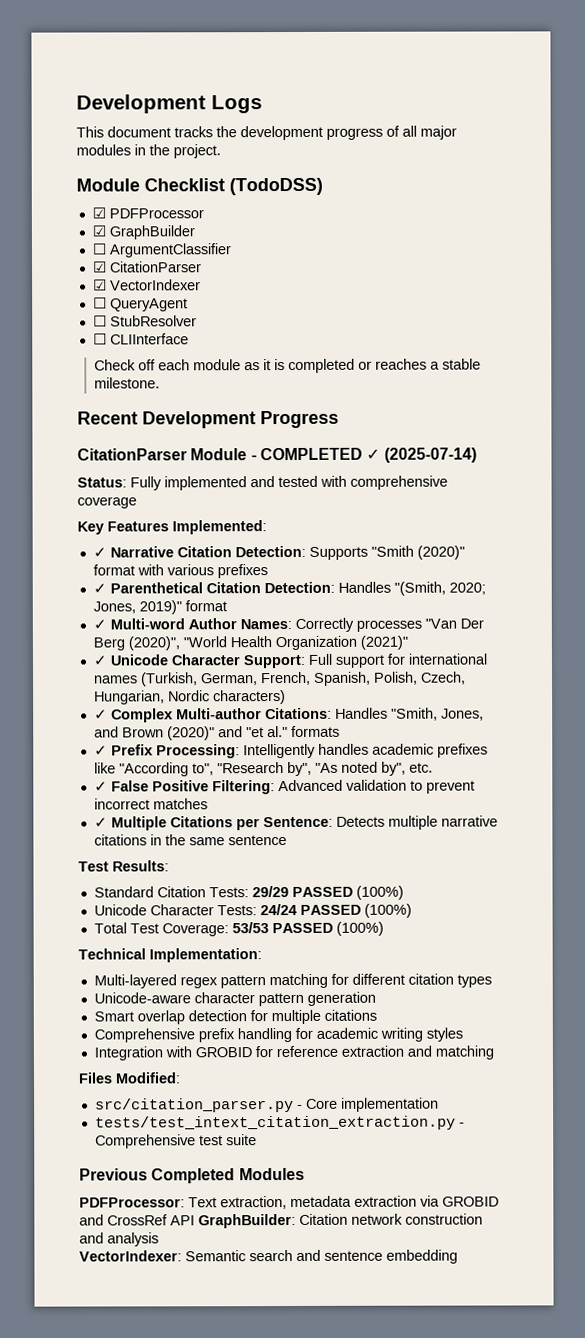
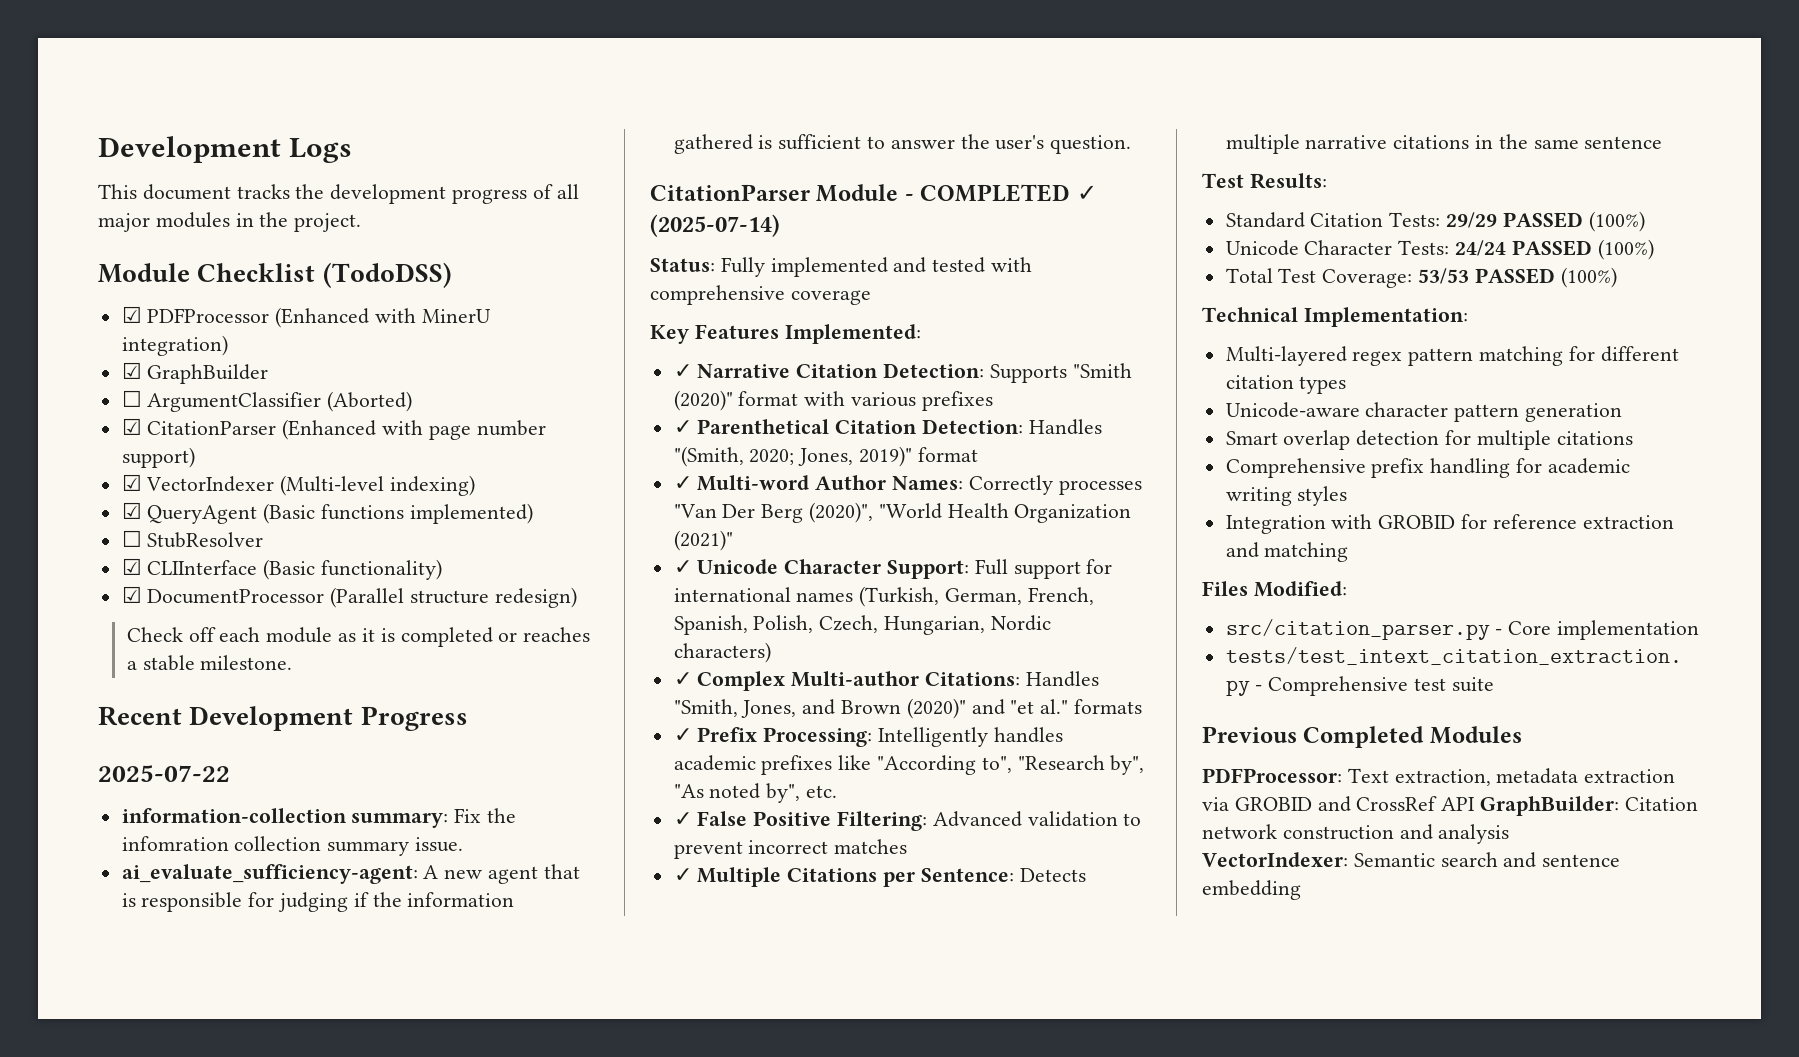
(204, 213) none -> [275,307,491,328] [121,335,228,356] (Enhanced with MinerU integration)
(231, 250) none -> [327,391,413,412] (Aborted)
[92,279,201,291] [92,297,188,312] // ☑ VectorIndexer // ☐ QueryAgent -> [282,419,546,440] [121,447,195,468] [121,474,476,496] [121,502,533,524] (Enhanced with page number support) // ☑ VectorIndexer (Multi-level indexing) // ☑ QueryAgent (Basic functions implemented)
[92,333,107,345] ☐ -> [121,558,142,575] ☑
(189, 339) none -> [263,559,443,580] [121,586,577,608] (Basic functionality) // ☑ DocumentProcessor (Parallel structure redesign)
(339, 419) none -> [98,765,230,782] [121,808,517,828] [121,836,464,856] [121,864,580,884] [121,892,515,912] [673,134,1132,154] // 2025-07-22 // information-collection summary: Fix the infomration collection summary issue. // ai_evaluate_sufficiency-agent: A new agent that is responsible for judging if the information gathered is sufficient to answer the user's question.

